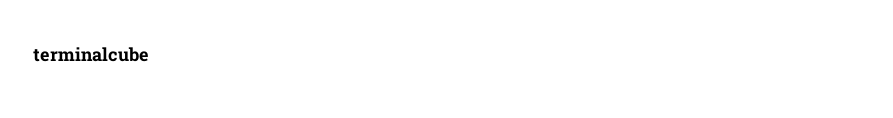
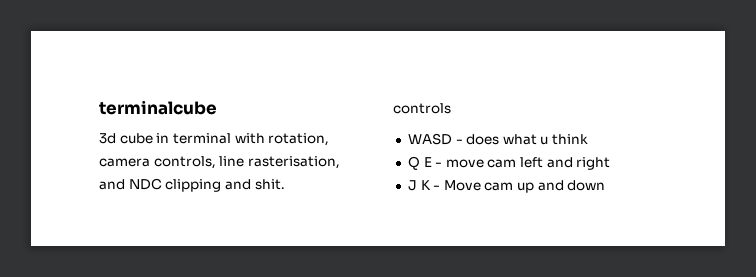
(149, 54) none -> [99,133,330,146] [99,156,340,169] [99,178,285,192] [393,103,451,114] [407,133,589,145] [407,156,611,170] [407,180,606,193] // 3d cube in terminal with rotation, camera controls, line rasterisation, and NDC clipping and shit. // controls // WASD - does what u think // Q E - move cam left and right // J K - Move cam up and down

